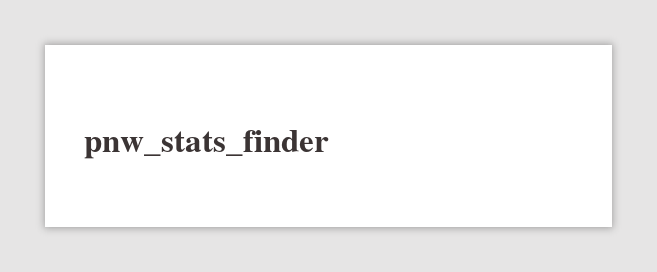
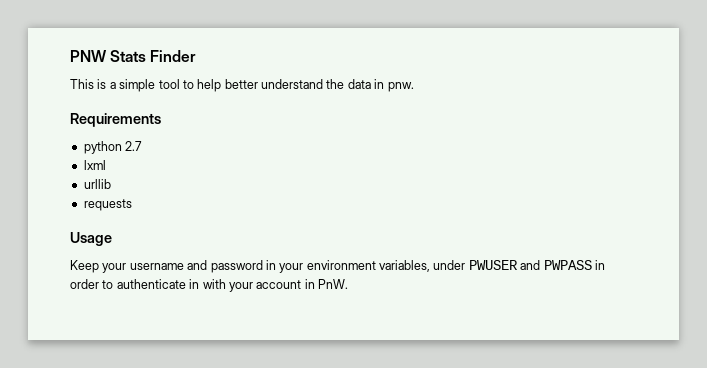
[84,130,329,159] pnw_stats_finder -> [70,50,197,62] [70,79,414,92] [70,113,161,127] [83,141,143,154] [83,160,106,170] [83,179,111,189] [83,199,132,211] [70,232,112,246] [70,260,605,273] [70,279,348,292] PNW Stats Finder // This is a simple tool to help better understand the data in pnw. // Requirements // python 2.7 // lxml // urllib // requests // Usage // Keep your username and password in your environment variables, under PWUSER and PWPASS in order to authenticate in with your account in PnW.

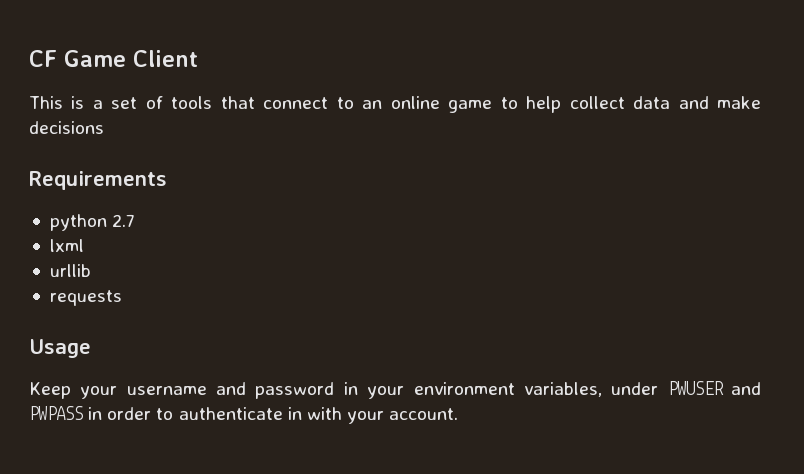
[70,50,197,62] PNW Stats Finder -> [29,50,198,67] CF Game Client
[119,79,414,92] simple tool to help better understand the data in pnw. -> [111,96,762,113] [29,121,104,134] set of tools that connect to an online game to help collect data and make decisions
[256,279,348,289] account in PnW. -> [389,408,459,420] account.

